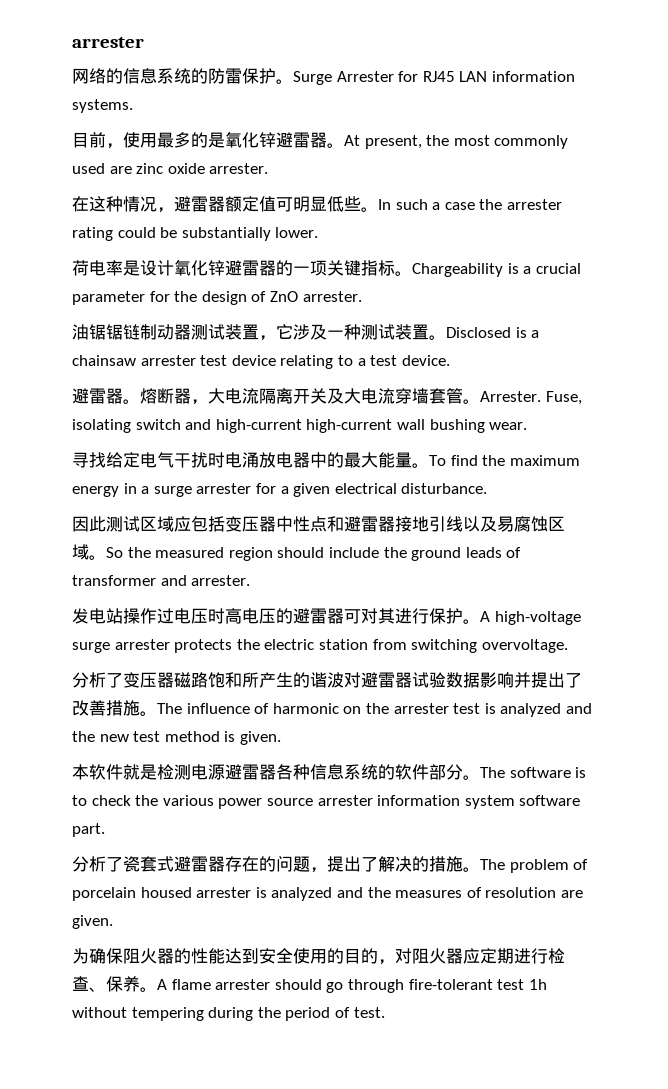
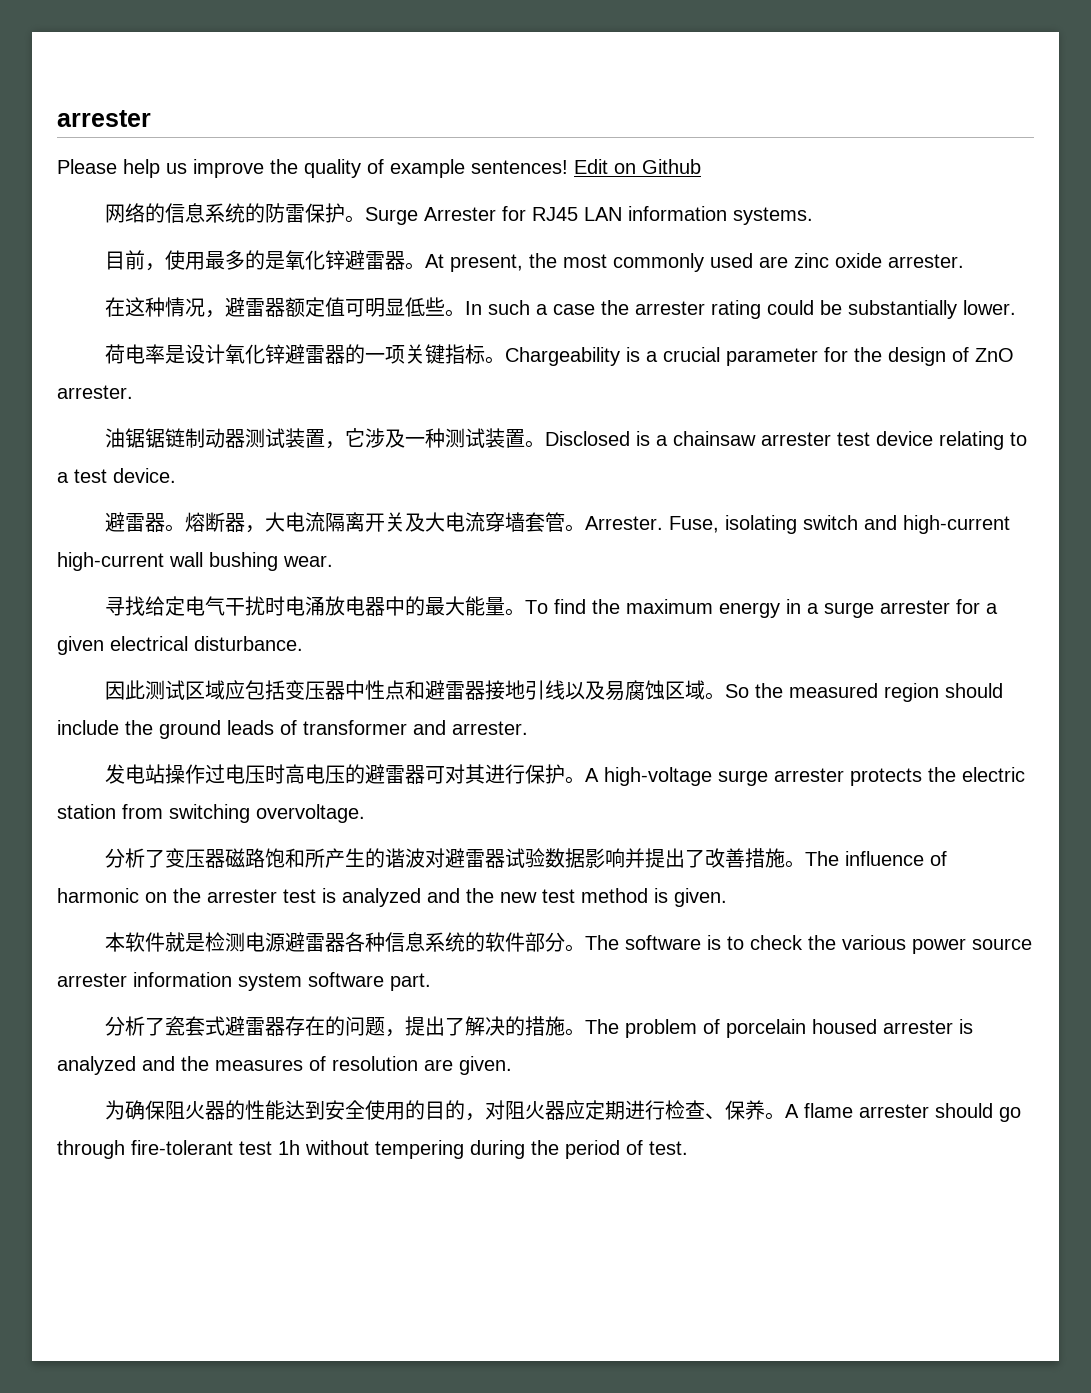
[72,37,144,48] arrester -> [57,110,151,127] [57,159,701,178] arrester // Please help us improve the quality of example sentences! Edit on Github

